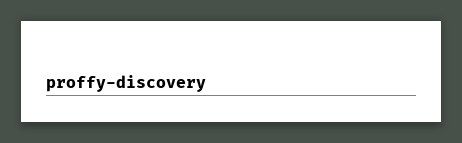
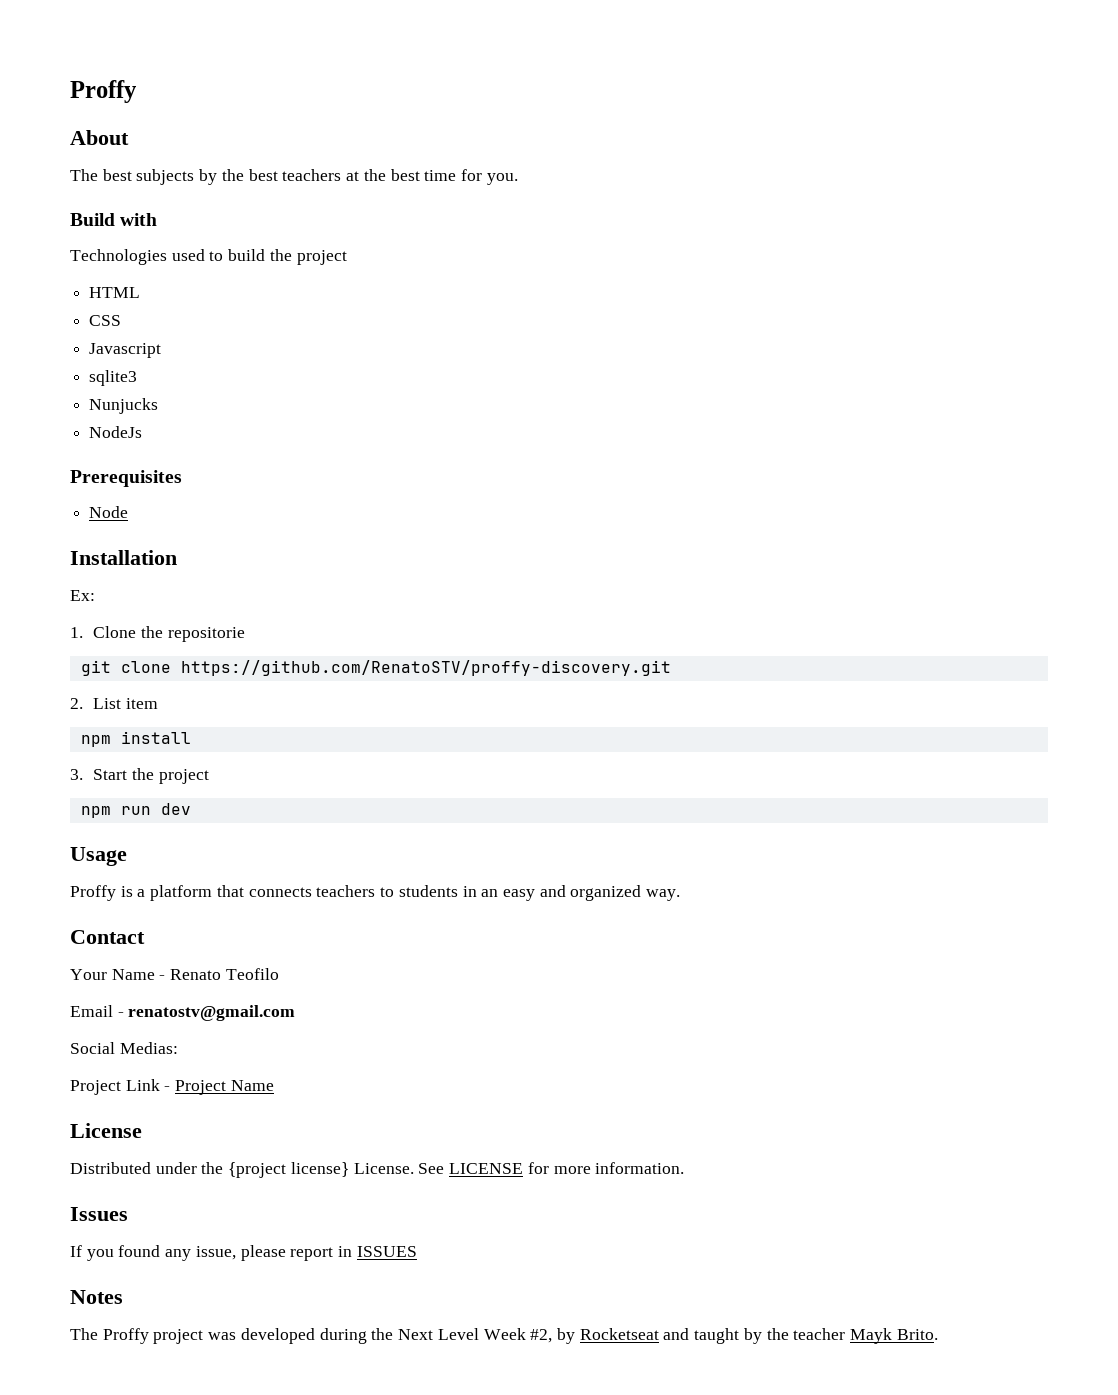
[46,75,206,92] proffy-discovery -> [70,80,137,103] [70,130,129,145] [70,169,518,185] [70,213,158,226] [70,249,347,265] [89,287,141,298] [89,315,122,326] [89,343,162,358] [89,370,138,386] [89,398,159,414] [89,426,143,438] [70,470,182,487] [89,506,129,518] [70,550,177,565] [70,590,95,601] [70,626,245,642] [80,660,671,676] [70,698,159,709] [80,731,191,747] [70,768,209,784] [80,803,191,818] [70,847,127,866] [70,885,681,901] [70,930,145,944] [70,968,279,980] [70,1005,296,1021] [70,1042,178,1054] [70,1079,274,1095] [70,1123,142,1138] [70,1162,685,1178] [70,1207,128,1221] [70,1245,417,1261] [70,1290,123,1304] [70,1328,938,1344] Proffy // About // The best subjects by the best teachers at the best time for you. // Build with // Technologies used to build the project // HTML // CSS // Javascript // sqlite3 // Nunjucks // NodeJs // Prerequisites // Node // Installation // Ex: // 1. Clone the repositorie // git clone https://github.com/RenatoSTV/proffy-discovery.git // 2. List item // npm install // 3. Start the project // npm run dev // Usage // Proffy is a platform that connects teachers to students in an easy and organized way. // Contact // Your Name - Renato Teofilo // Email - renatostv@gmail.com // Social Medias: // Project Link - Project Name // License // Distributed under the {project license} License. See LICENSE for more information. // Issues // If you found any issue, please report in ISSUES // Notes // The Proffy project was developed during the Next Level Week #2, by Rocketseat and taught by the teacher Mayk Brito.

